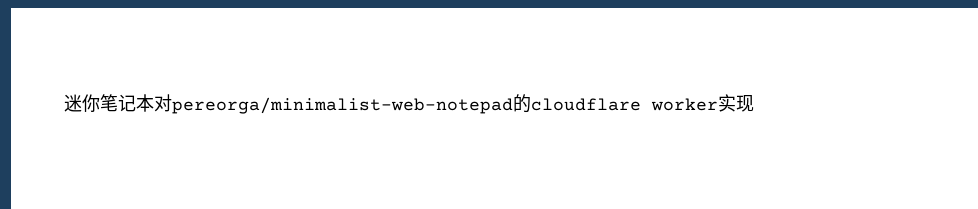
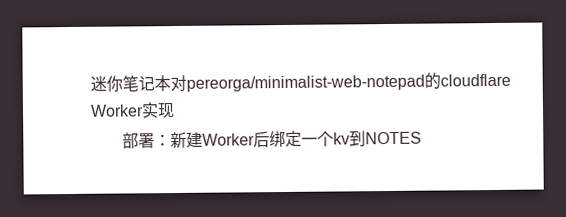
[651,98,718,111] worker -> [90,104,144,117] Worker
(754, 103) none -> [121,130,422,149] // 部署：新建Worker后绑定一个kv到NOTES

